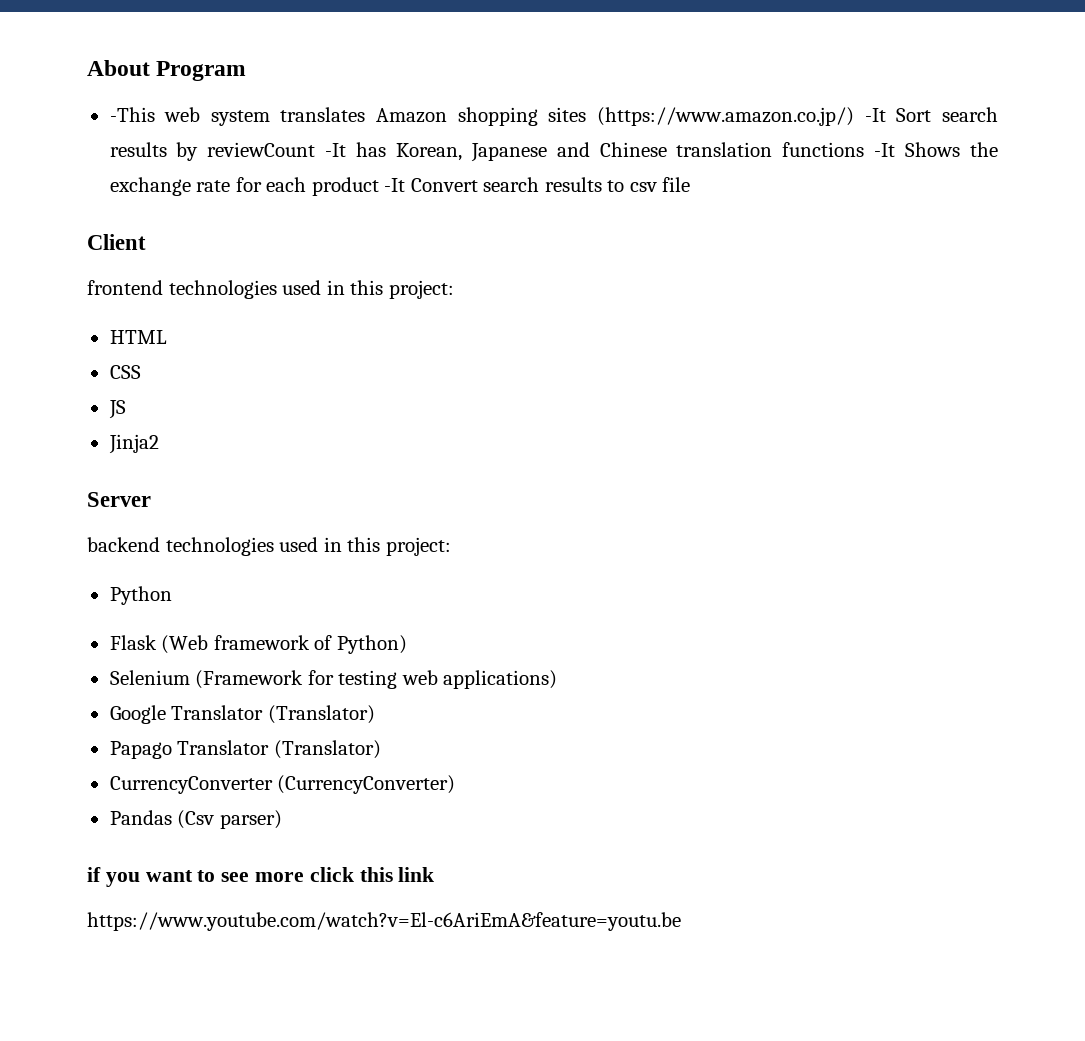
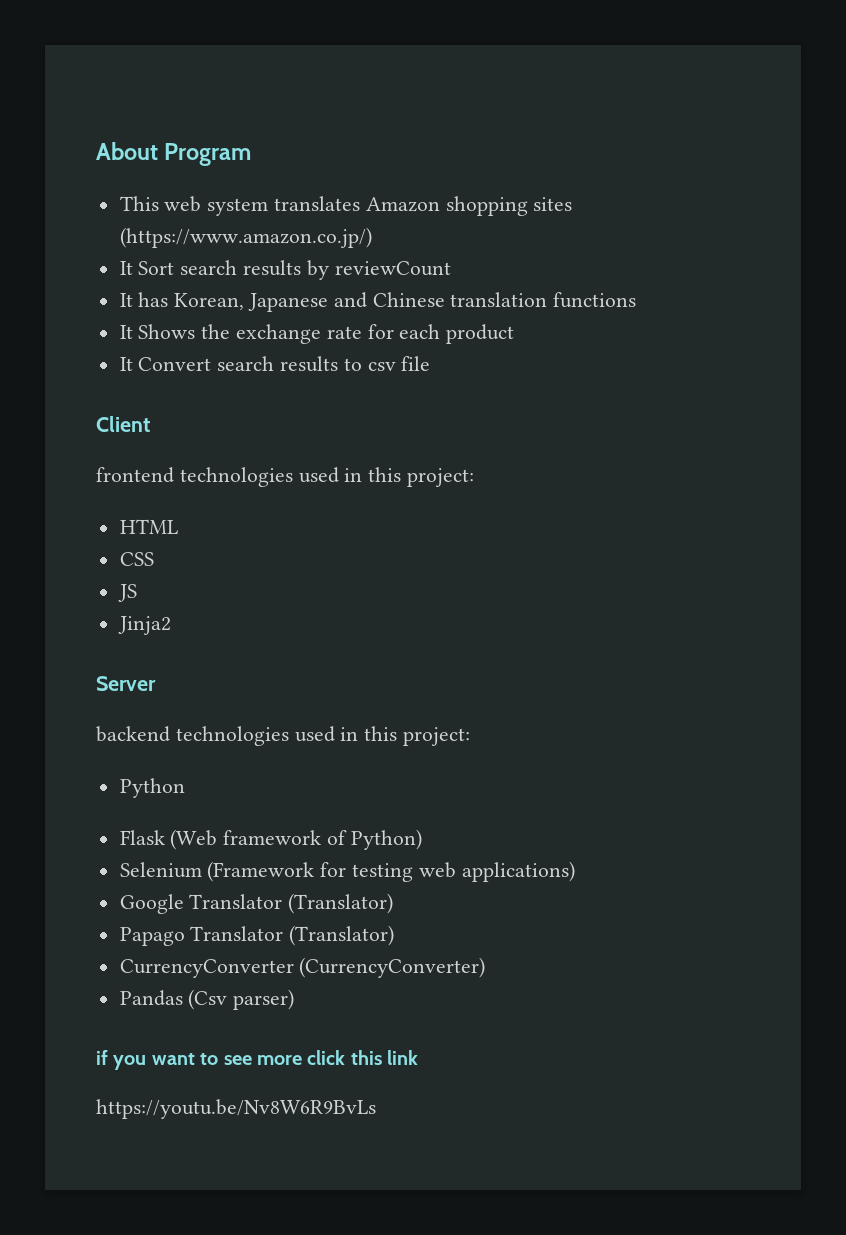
[109,107,155,122] -This -> [119,196,159,211] This
[864,108,886,122] -It -> [119,261,133,275] // It
[325,143,347,157] -It -> [119,293,133,307] // It
[874,143,896,157] -It -> [119,325,133,339] // It
[384,178,406,192] -It -> [119,357,133,371] // It
[87,912,681,931] https://www.youtube.com/watch?v=El-c6AriEmA&feature=youtu.be -> [96,1099,376,1119] https://youtu.be/Nv8W6R9BvLs

